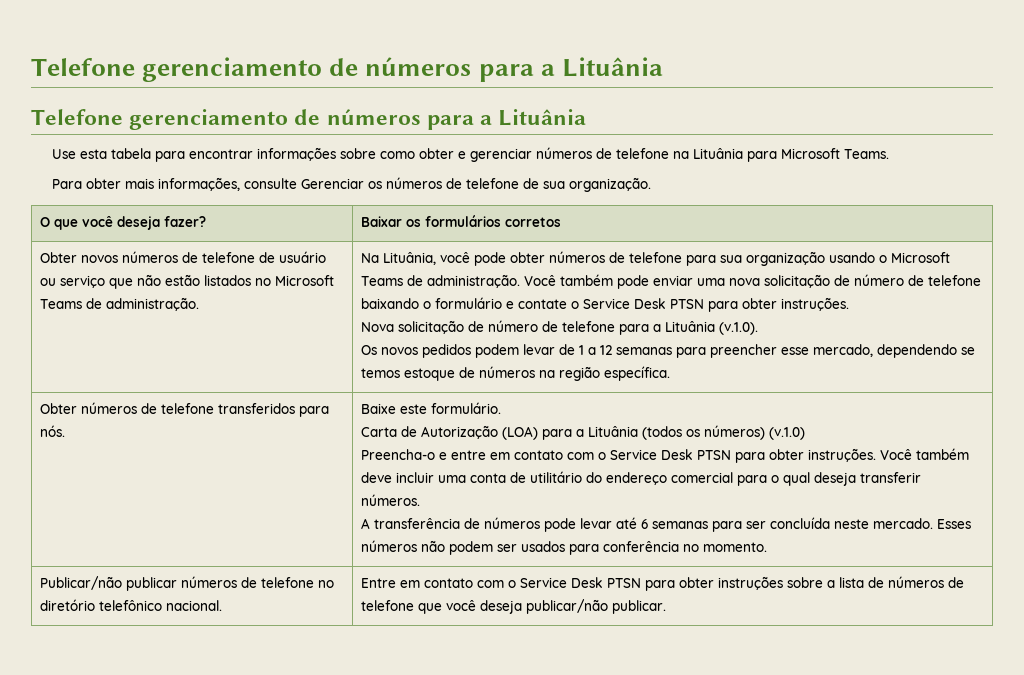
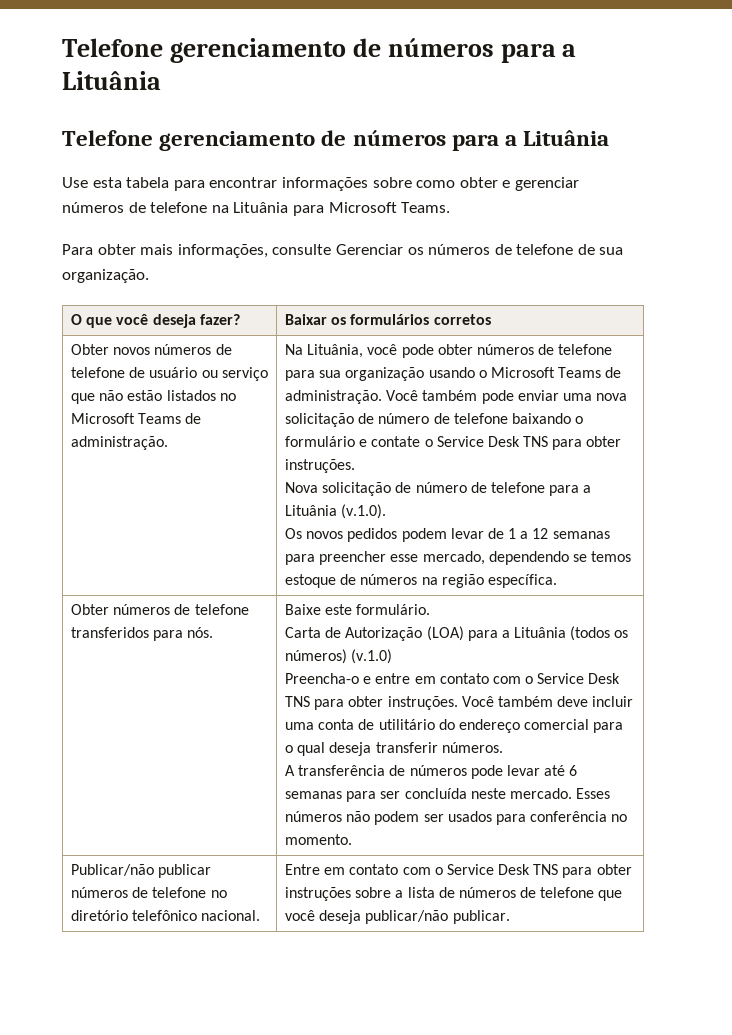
[670,299,705,309] PTSN -> [523,436,549,447] TNS
[697,450,732,460] PTSN -> [284,696,310,707] TNS
[607,578,642,588] PTSN -> [533,864,559,875] TNS

